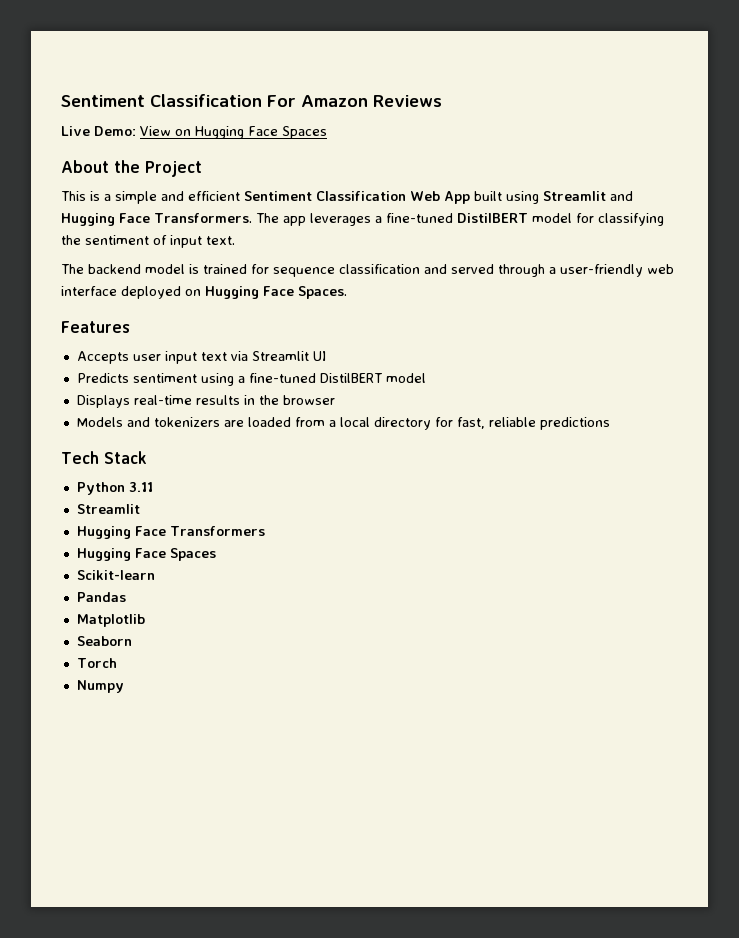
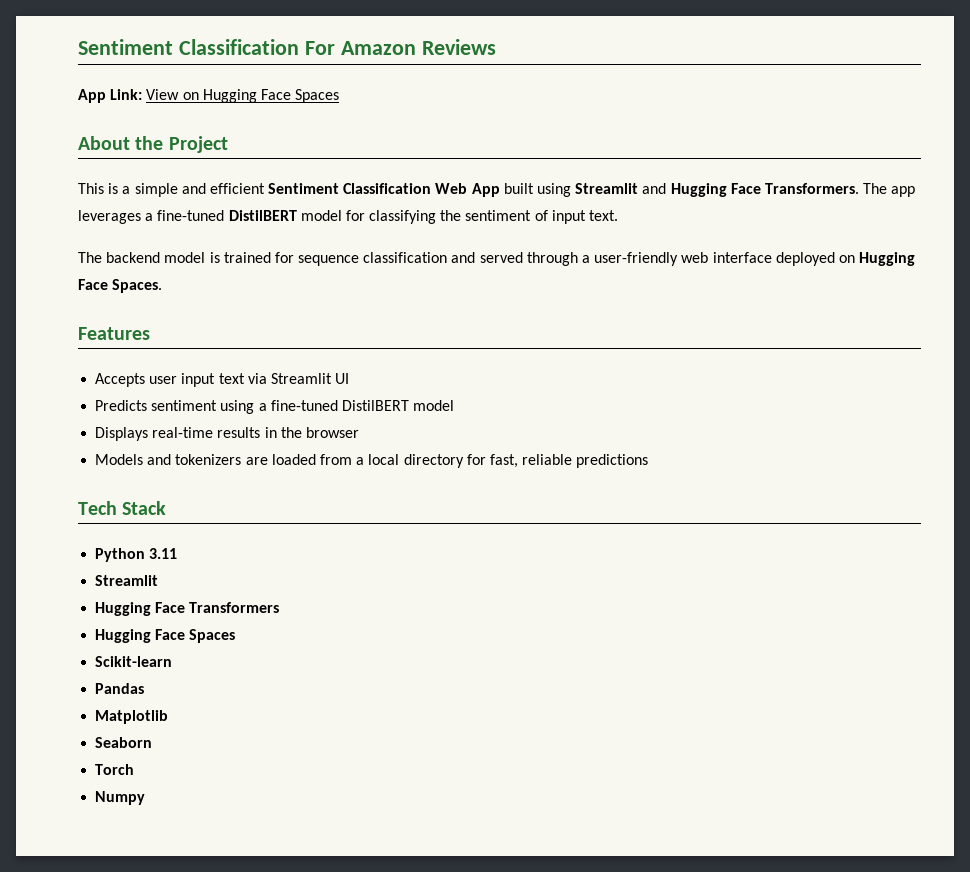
[61,126,136,136] Live Demo: -> [78,89,143,103] App Link:

